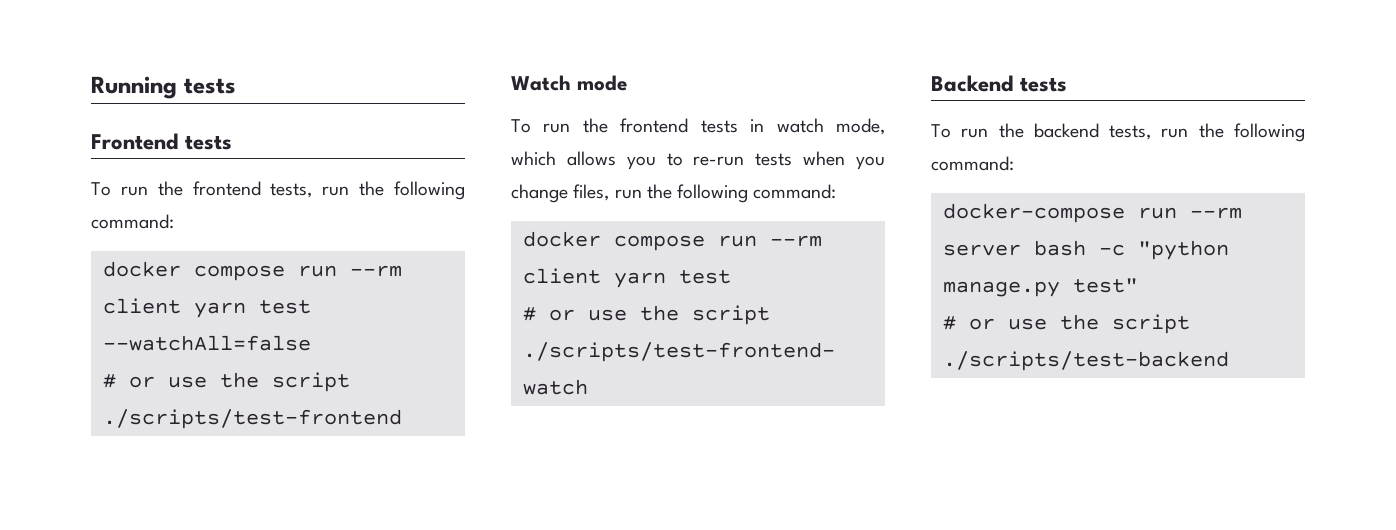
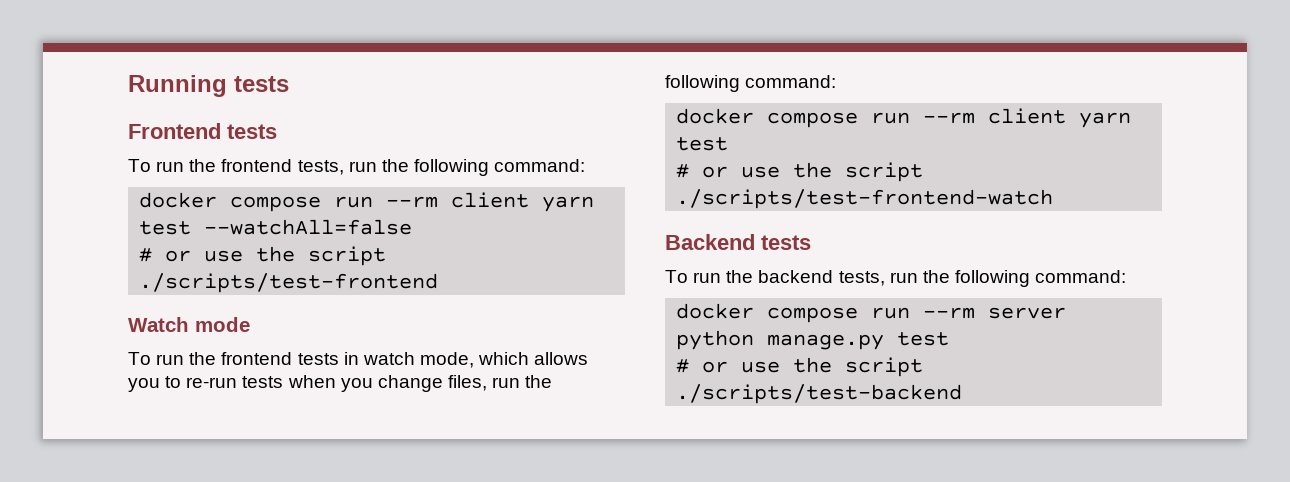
[942,203,1125,223] docker-compose -> [676,303,859,323] docker compose
[1033,240,1229,260] [942,278,1138,297] bash -c "python manage.py test" -> [676,330,950,350] python manage.py test

